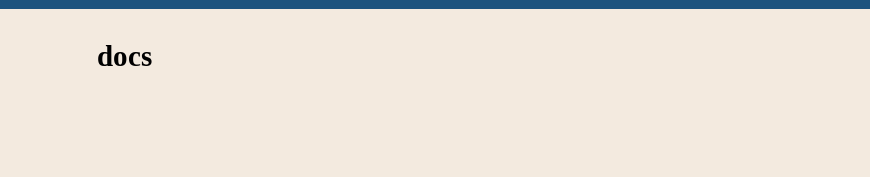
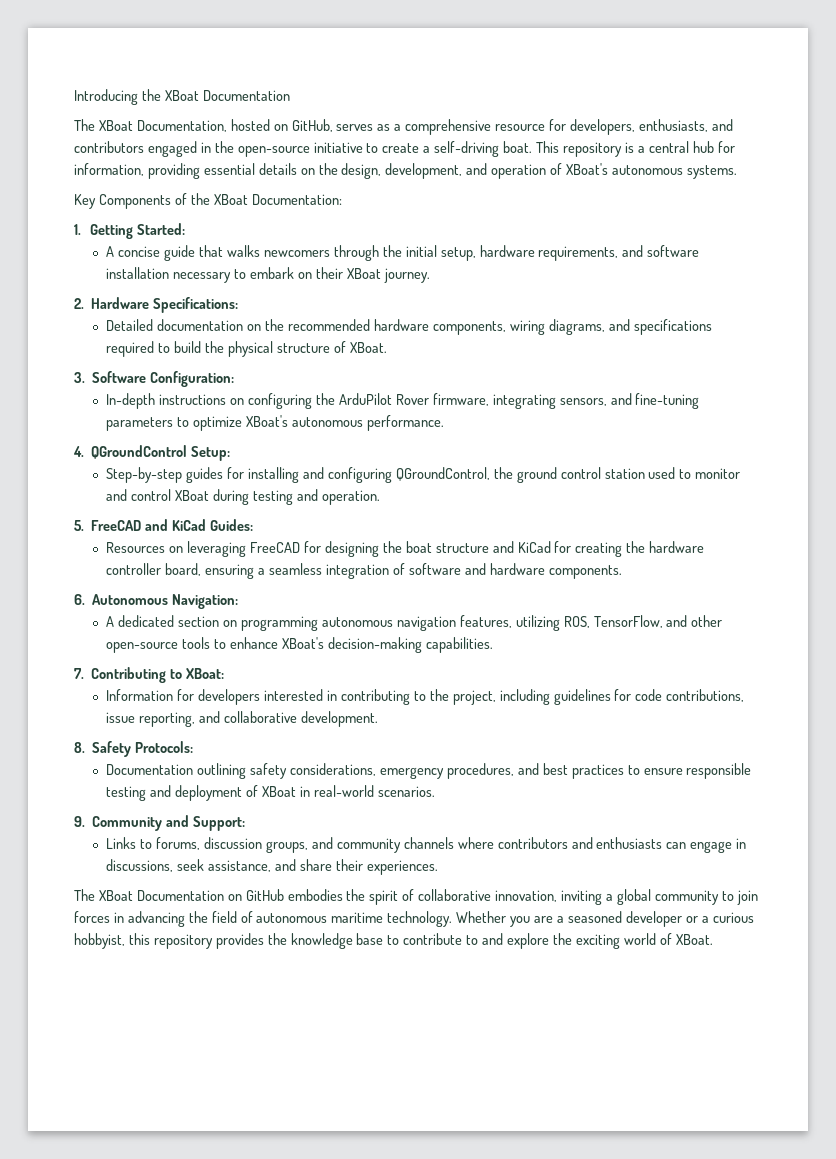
[97,45,152,66] docs -> [74,89,290,105] [74,119,733,135] [74,141,735,157] [74,163,737,179] [74,193,342,209] [74,223,186,239] [106,245,700,261] [106,267,430,283] [74,297,239,313] [106,319,712,335] [106,341,387,357] [74,371,235,387] [106,393,700,409] [106,415,444,431] [73,445,231,461] [106,467,741,483] [106,489,380,505] [74,519,253,531] [106,541,705,557] [106,563,622,579] [74,594,239,609] [106,615,723,631] [106,637,493,653] [74,667,225,683] [106,689,745,705] [106,711,379,727] [74,741,194,757] [106,763,752,779] [106,785,435,801] [74,815,246,831] [106,837,747,853] [106,859,438,875] [74,889,758,905] [74,911,754,927] [74,933,713,949] Introducing the XBoat Documentation // The XBoat Documentation, hosted on GitHub, serves as a comprehensive resource for developers, enthusiasts, and contributors engaged in the open-source initiative to create a self-driving boat. This repository is a central hub for information, providing essential details on the design, development, and operation of XBoat's autonomous systems. // Key Components of the XBoat Documentation: // 1. Getting Started: // A concise guide that walks newcomers through the initial setup, hardware requirements, and software installation necessary to embark on their XBoat journey. // 2. Hardware Specifications: // Detailed documentation on the recommended hardware components, wiring diagrams, and specifications required to build the physical structure of XBoat. // 3. Software Configuration: // In-depth instructions on configuring the ArduPilot Rover firmware, integrating sensors, and fine-tuning parameters to optimize XBoat's autonomous performance. // 4. QGroundControl Setup: // Step-by-step guides for installing and configuring QGroundControl, the ground control station used to monitor and control XBoat during testing and operation. // 5. FreeCAD and KiCad Guides: // Resources on leveraging FreeCAD for designing the boat structure and KiCad for creating the hardware controller board, ensuring a seamless integration of software and hardware components. // 6. Autonomous Navigation: // A dedicated section on programming autonomous navigation features, utilizing ROS, TensorFlow, and other open-source tools to enhance XBoat's decision-making capabilities. // 7. Contributing to XBoat: // Information for developers interested in contributing to the project, including guidelines for code contributions, issue reporting, and collaborative development. // 8. Safety Protocols: // Documentation outlining safety considerations, emergency procedures, and best practices to ensure responsible testing and deployment of XBoat in real-world scenarios. // 9. Community and Support: // Links to forums, discussion groups, and community channels where contributors and enthusiasts can engage in discussions, seek assistance, and share their experiences. // The XBoat Documentation on GitHub embodies the spirit of collaborative innovation, inviting a global community to join forces in advancing the field of autonomous maritime technology. Whether you are a seasoned developer or a curious hobbyist, this repository provides the knowledge base to contribute to and explore the exciting world of XBoat.

